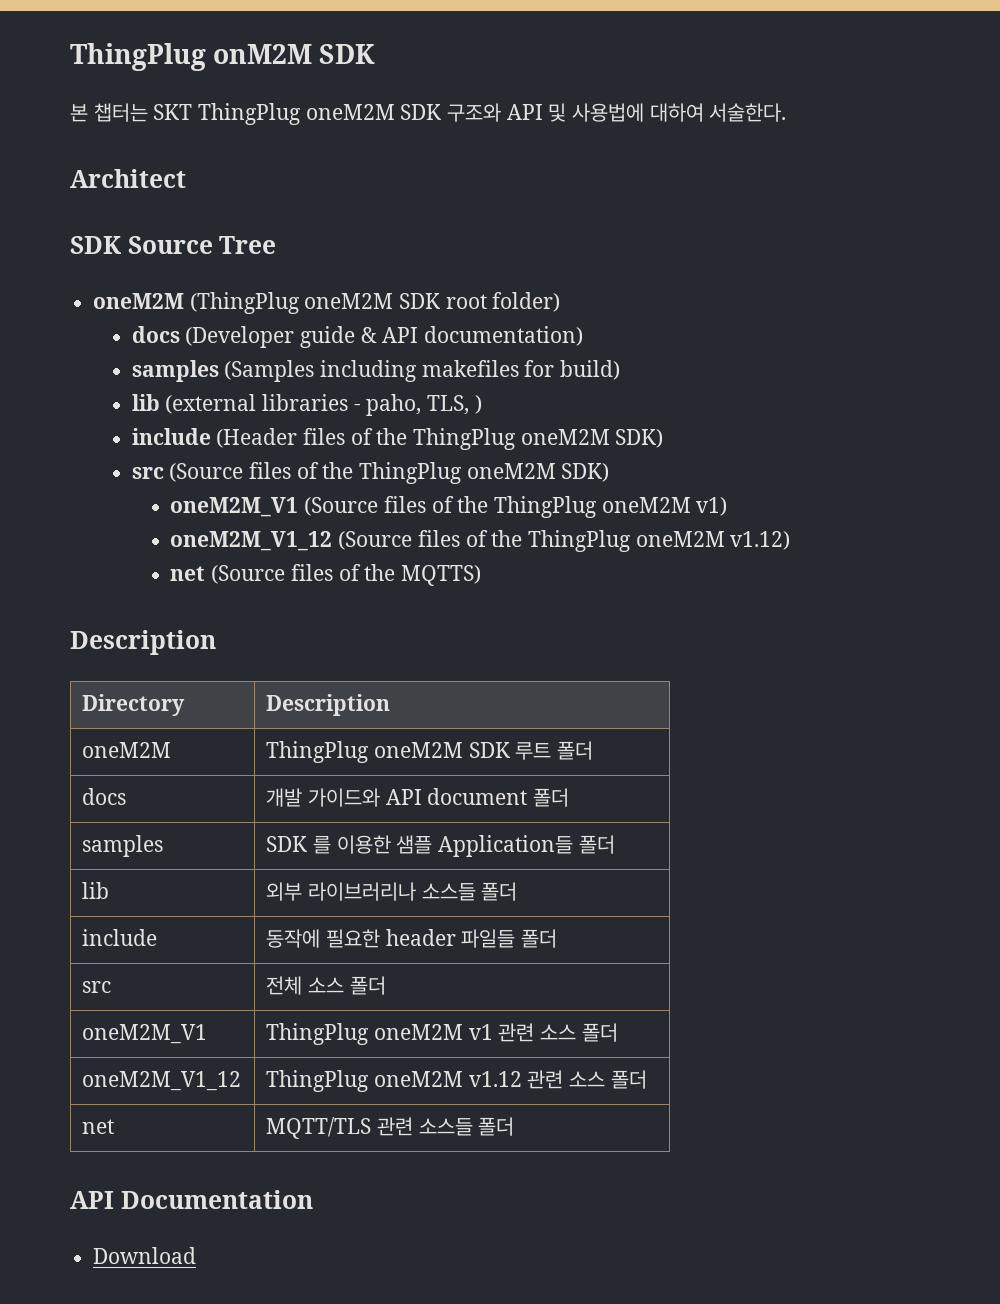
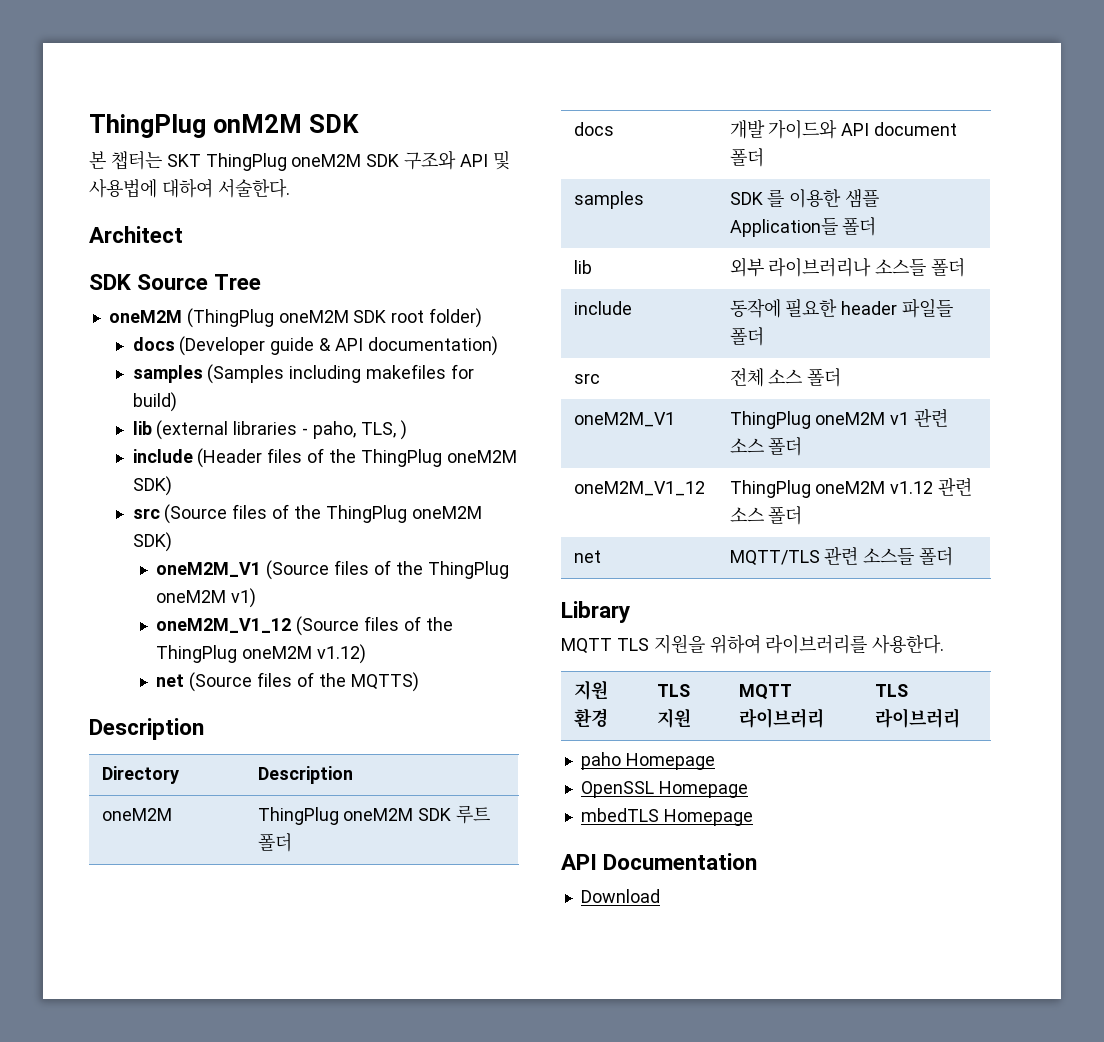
(515, 1126) none -> [561,601,630,623] [561,634,945,654] [573,680,608,700] [573,708,608,727] [656,684,690,697] [656,708,691,728] [738,684,792,700] [738,708,824,728] [874,684,908,697] [874,708,960,728] [580,752,715,770] [580,781,748,798] [580,808,753,826] // Library // MQTT TLS 지원을 위하여 라이브러리를 사용한다. // 지원 환경 | TLS 지원 | MQTT 라이브러리 | TLS 라이브러리 // paho Homepage // OpenSSL Homepage // mbedTLS Homepage

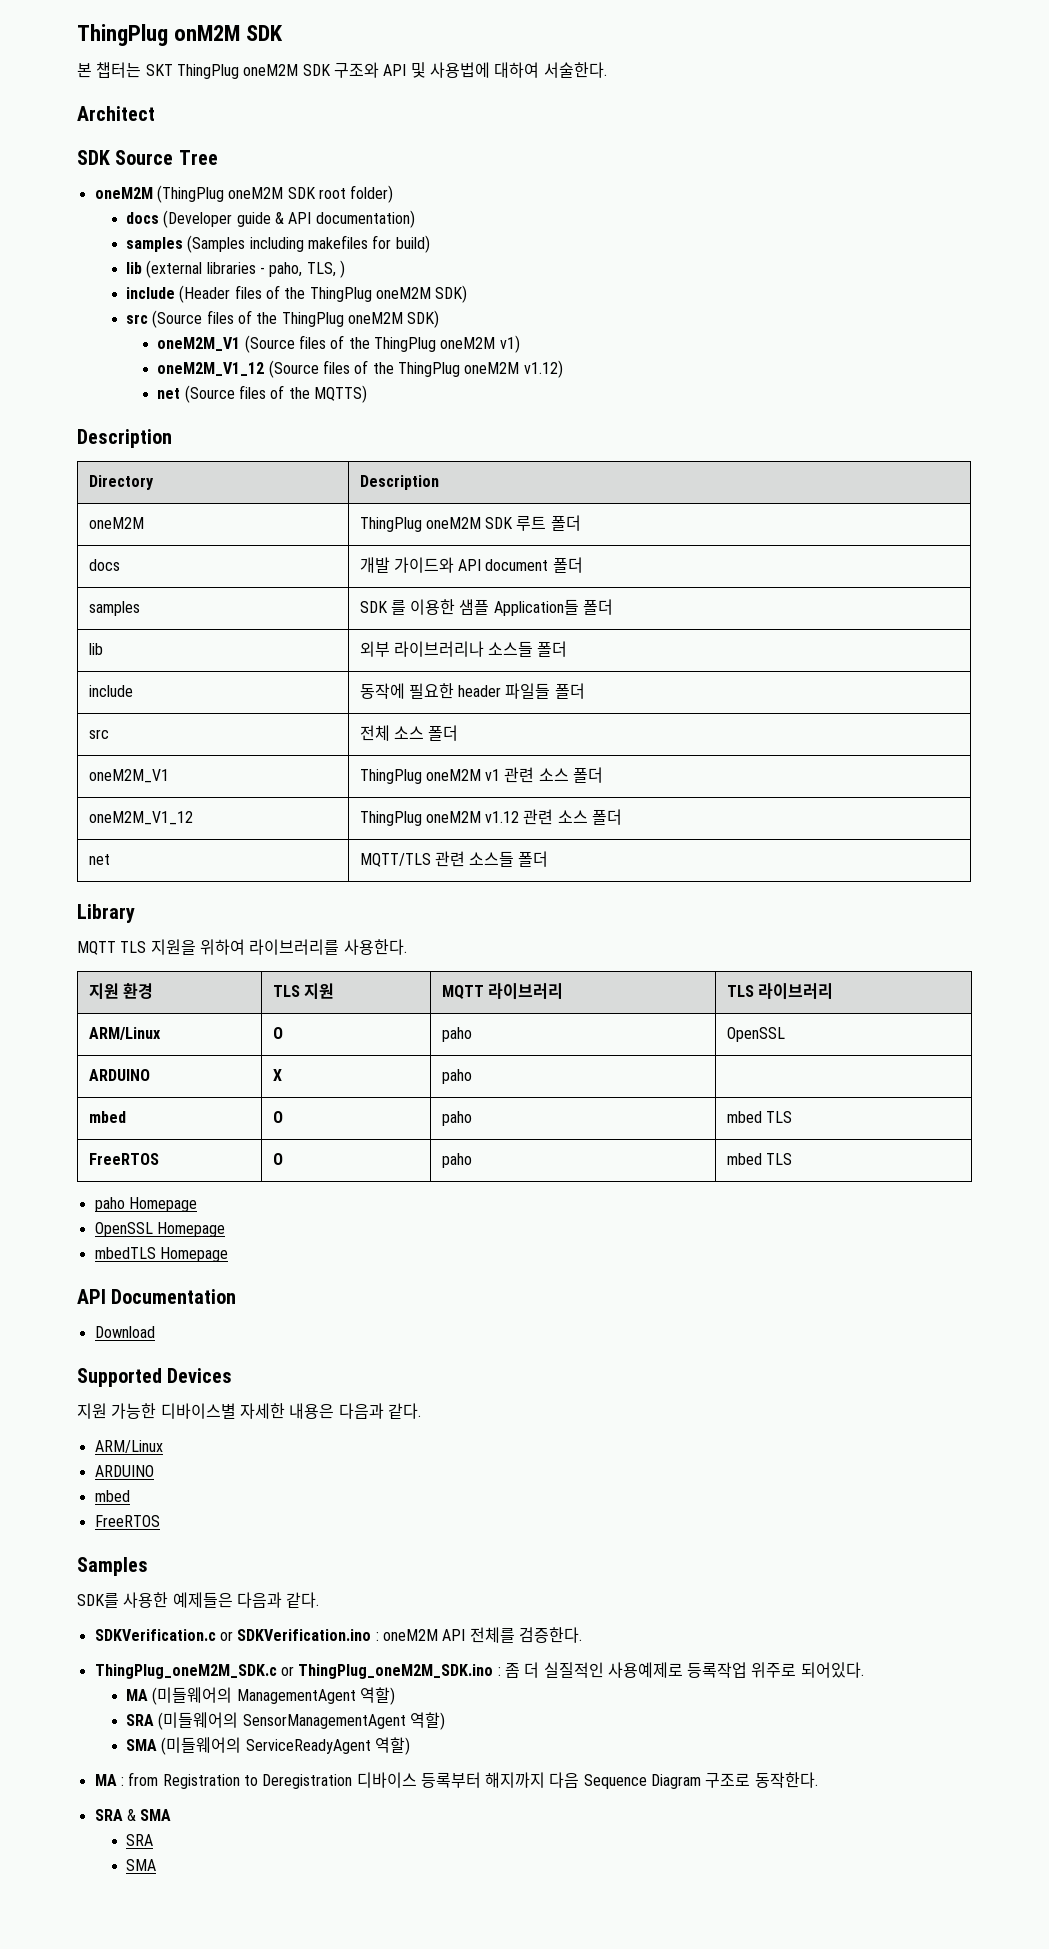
(960, 718) none -> [88,1027,161,1040] [272,1027,283,1039] [441,1027,472,1042] [726,1027,785,1042] [88,1069,150,1081] [272,1069,282,1081] [441,1069,472,1084] [88,1111,126,1123] [272,1111,283,1123] [441,1111,472,1126] [726,1111,792,1123] [88,1153,159,1165] [272,1153,283,1165] [441,1153,472,1168] [726,1153,792,1165] // ARM/Linux | O | paho | OpenSSL // ARDUINO | X | paho | // mbed | O | paho | mbed TLS // FreeRTOS | O | paho | mbed TLS
(660, 896) none -> [77,1368,233,1387] [77,1403,421,1419] [94,1440,163,1453] [94,1465,154,1477] [94,1490,130,1502] [94,1515,160,1527] [77,1557,148,1576] [77,1592,320,1608] [94,1627,582,1643] [94,1662,864,1679] [125,1687,395,1705] [125,1712,445,1730] [125,1737,410,1755] [94,1772,818,1789] [94,1809,172,1821] [125,1834,153,1846] [125,1859,156,1871] // Supported Devices // 지원 가능한 디바이스별 자세한 내용은 다음과 같다. // ARM/Linux // ARDUINO // mbed // FreeRTOS // Samples // SDK를 사용한 예제들은 다음과 같다. // SDKVerification.c or SDKVerification.ino : oneM2M API 전체를 검증한다. // ThingPlug_oneM2M_SDK.c or ThingPlug_oneM2M_SDK.ino : 좀 더 실질적인 사용예제로 등록작업 위주로 되어있다. // MA (미들웨어의 ManagementAgent 역할) // SRA (미들웨어의 SensorManagementAgent 역할) // SMA (미들웨어의 ServiceReadyAgent 역할) // MA : from Registration to Deregistration 디바이스 등록부터 해지까지 다음 Sequence Diagram 구조로 동작한다. // SRA & SMA // SRA // SMA

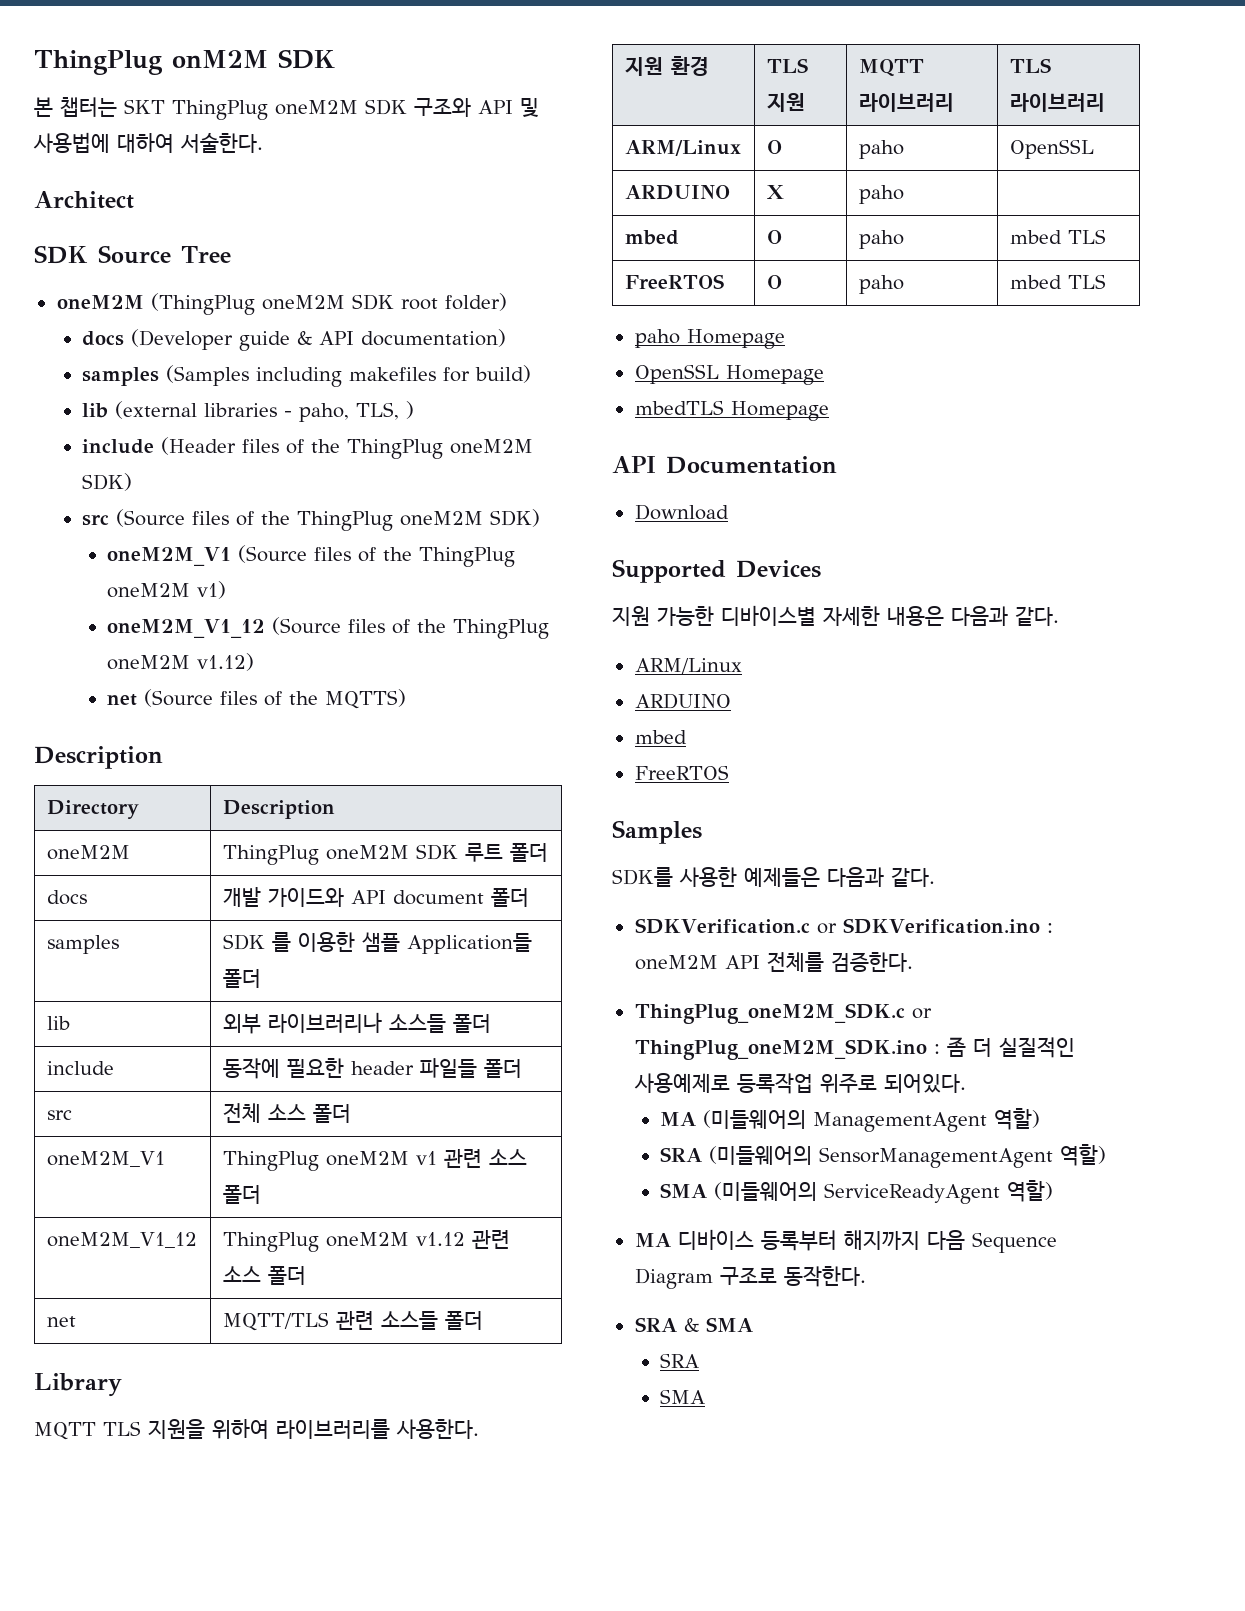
[120,1772,353,1789] : from Registration to Deregistration -> (671, 1240) none

